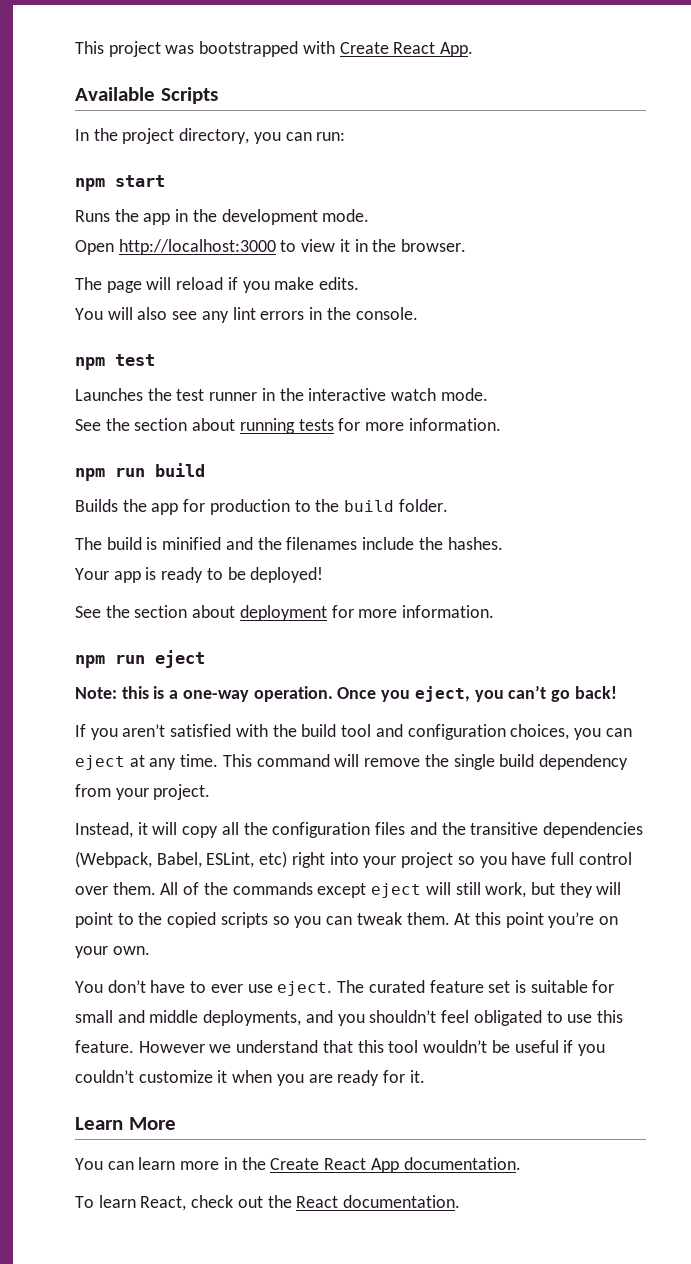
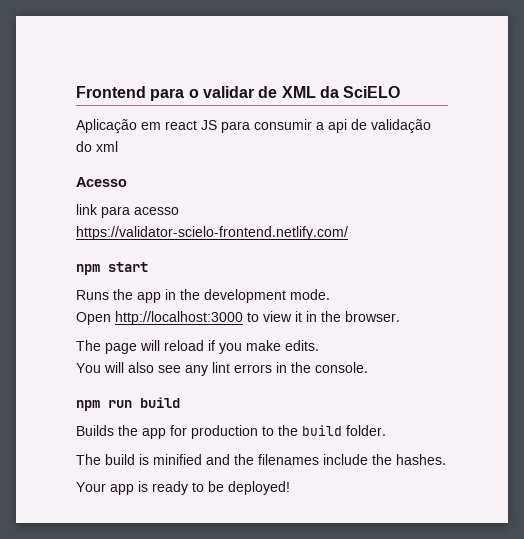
[75,41,474,57] [75,87,218,104] [75,128,346,144] This project was bootstrapped with Create React App. // Available Scripts // In the project directory, you can run: -> [76,86,401,101] [76,119,431,133] [76,141,118,152] [76,177,127,187] [76,204,179,218] [76,226,348,240] Frontend para o validar de XML da SciELO // Aplicação em react JS para consumir a api de validação do xml // Acesso // link para acesso https://validator-scielo-frontend.netlify.com/
[75,354,155,370] [75,388,488,401] [75,418,501,434] // npm test // Launches the test runner in the interactive watch mode. // See the section about running tests for more information. -> (368, 367) none
[75,605,495,621] [75,650,205,668] [75,685,617,702] [75,724,632,740] [75,754,628,770] [75,784,211,800] [75,822,643,838] [75,851,632,868] [75,882,622,898] [75,912,619,928] [75,946,150,958] [75,980,615,996] [75,1010,623,1026] [75,1040,605,1056] [75,1070,425,1086] [75,1117,176,1130] [75,1157,521,1173] [75,1195,461,1211] // See the section about deployment for more information. // npm run eject // Note: this is a one-way operation. Once you eject, you can’t go back! // If you aren’t satisfied with the build tool and configuration choices, you can eject at any time. This command will remove the single build dependency from your project. // Instead, it will copy all the configuration files and the transitive dependencies (Webpack, Babel, ESLint, etc) right into your project so you have full control over them. All of the commands except eject will still work, but they will point to the copied scripts so you can tweak them. At this point you’re on your own. // You don’t have to ever use eject. The curated feature set is suitable for small and middle deployments, and you shouldn’t feel obligated to use this feature. However we understand that this tool wouldn’t be useful if you couldn’t customize it when you are ready for it. // Learn More // You can learn more in the Create React App documentation. // To learn React, check out the React documentation. -> (290, 488) none

